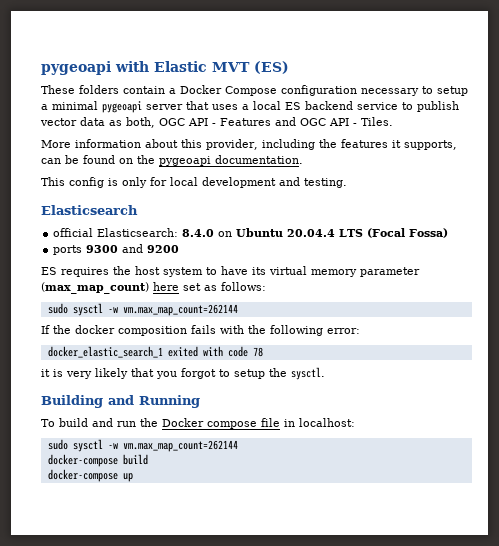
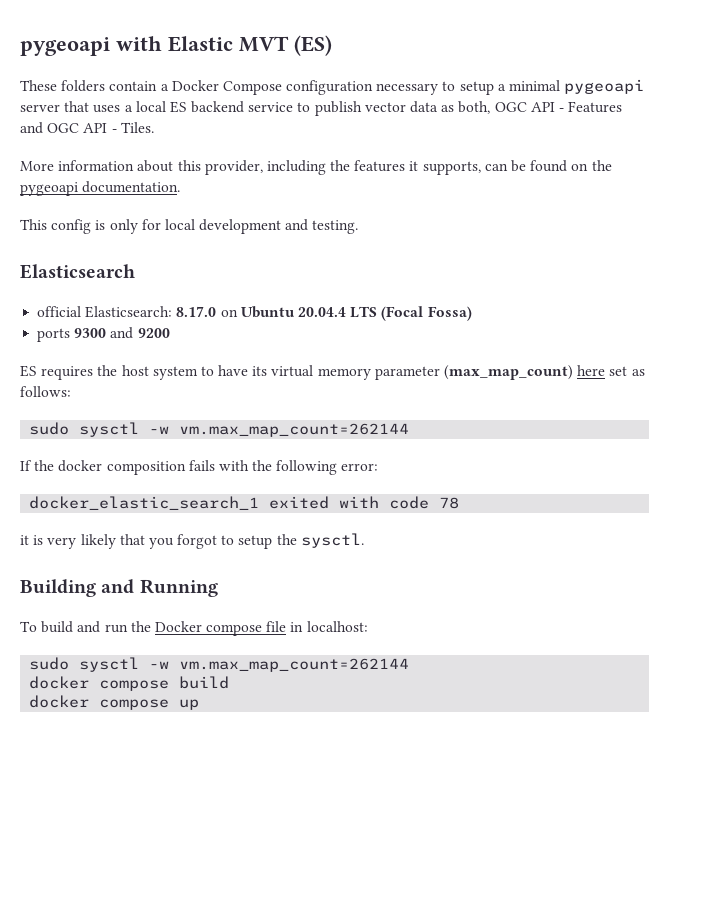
[182,229,215,237] 8.4.0 -> [176,306,217,317] 8.17.0
[47,454,118,467] docker-compose -> [29,676,170,691] docker compose
[47,469,118,482] docker-compose -> [29,695,170,710] docker compose

